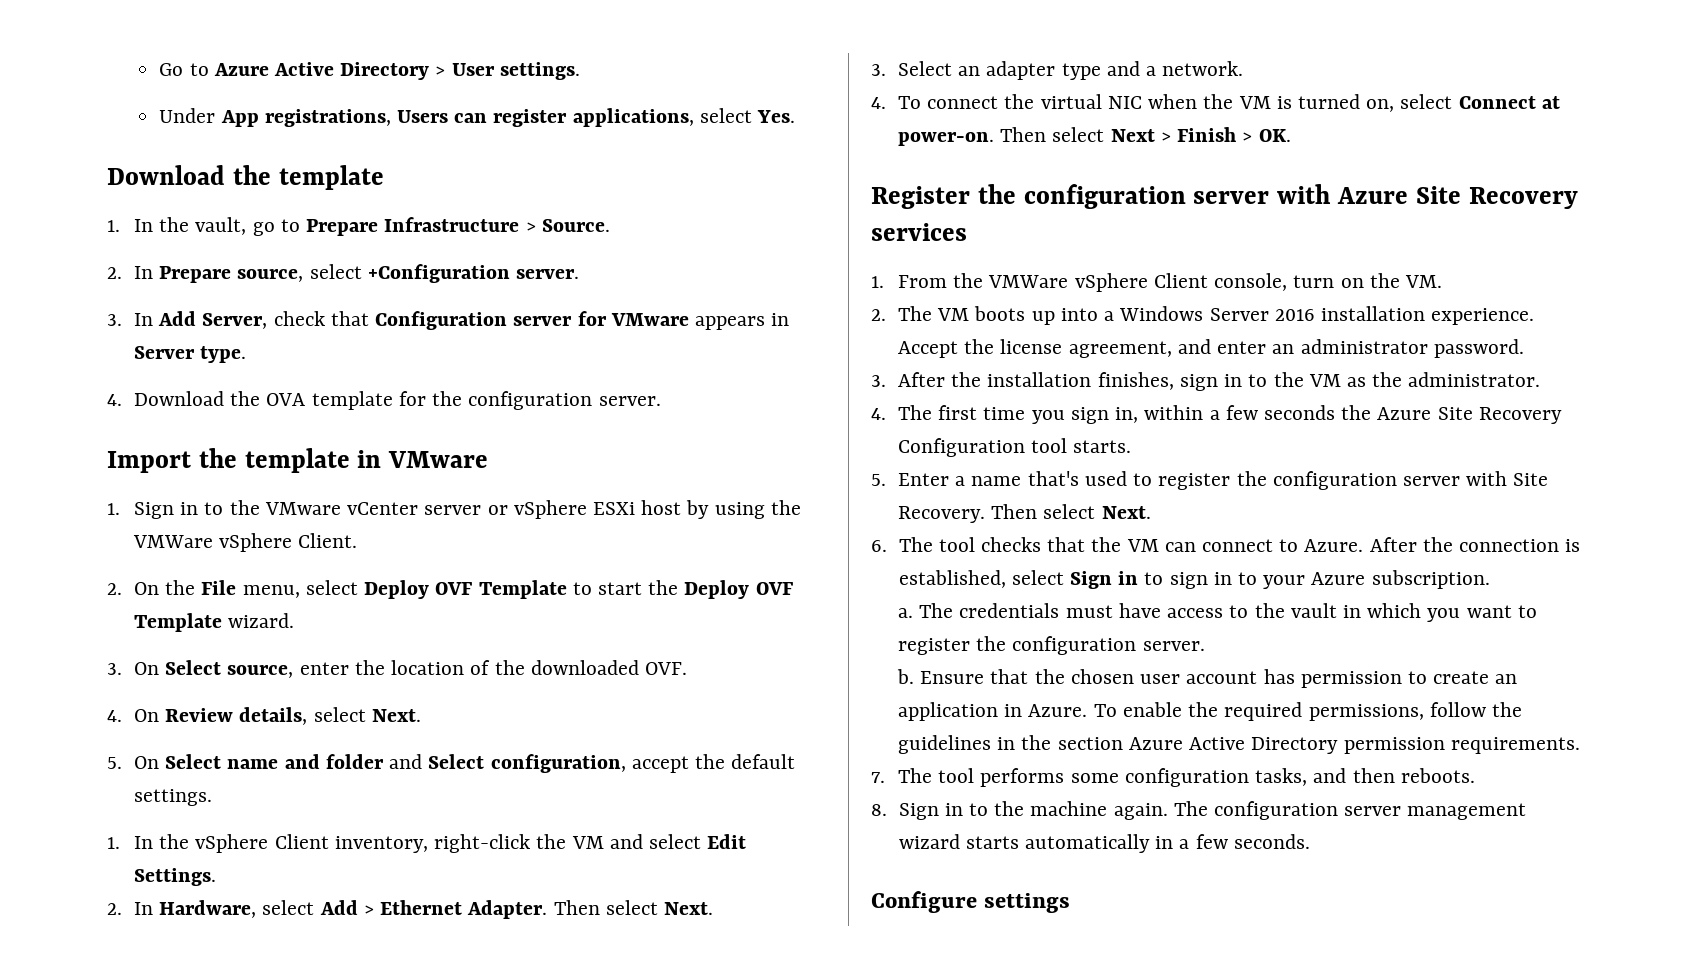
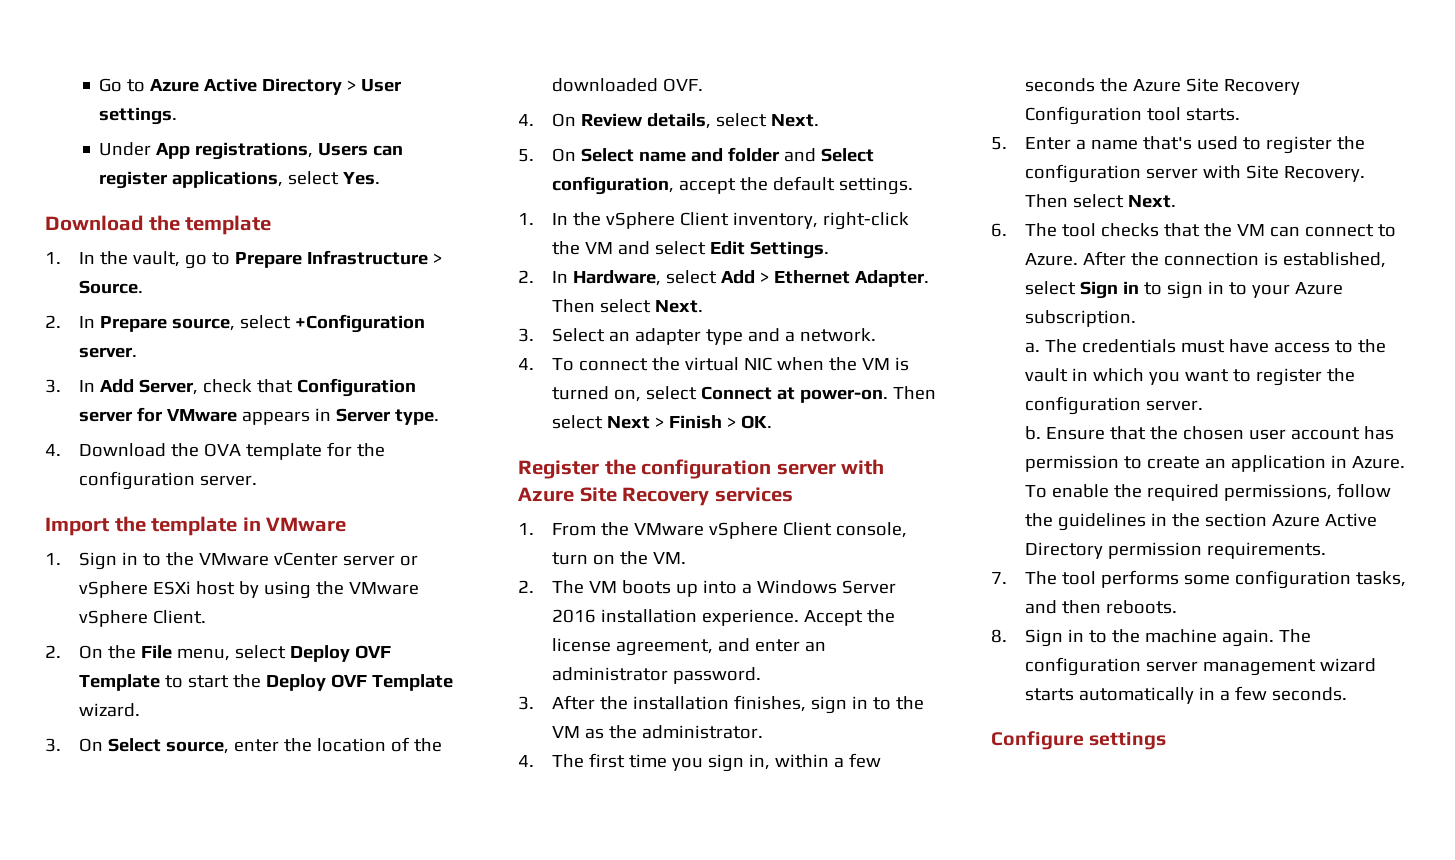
[133,535,214,548] VMWare -> [349,582,420,595] VMware
[988,275,1069,288] VMWare -> [634,523,705,536] VMware

